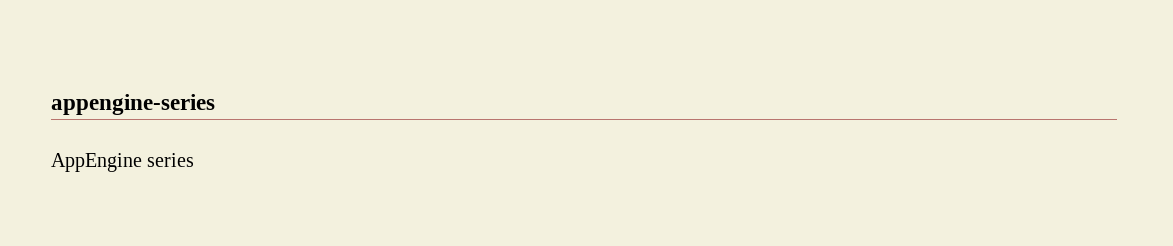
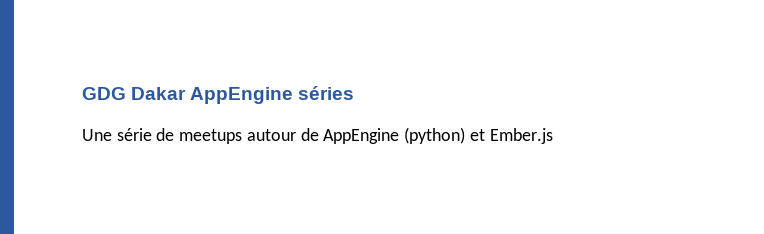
[51,94,215,115] [51,153,195,172] appengine-series // AppEngine series -> [82,86,355,104] [82,127,553,144] GDG Dakar AppEngine séries // Une série de meetups autour de AppEngine (python) et Ember.js

